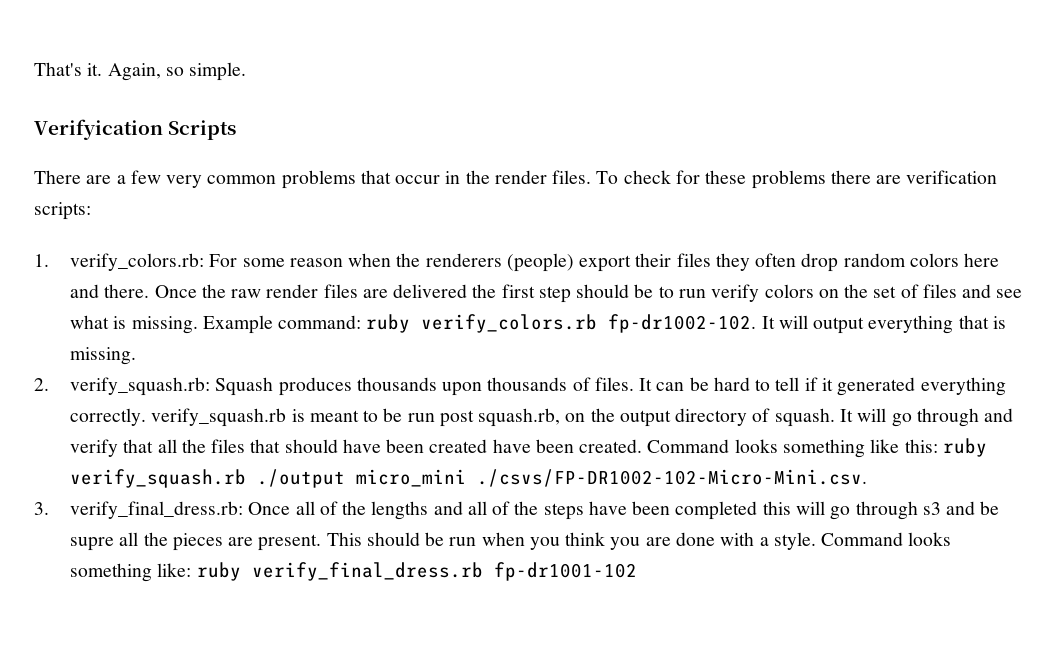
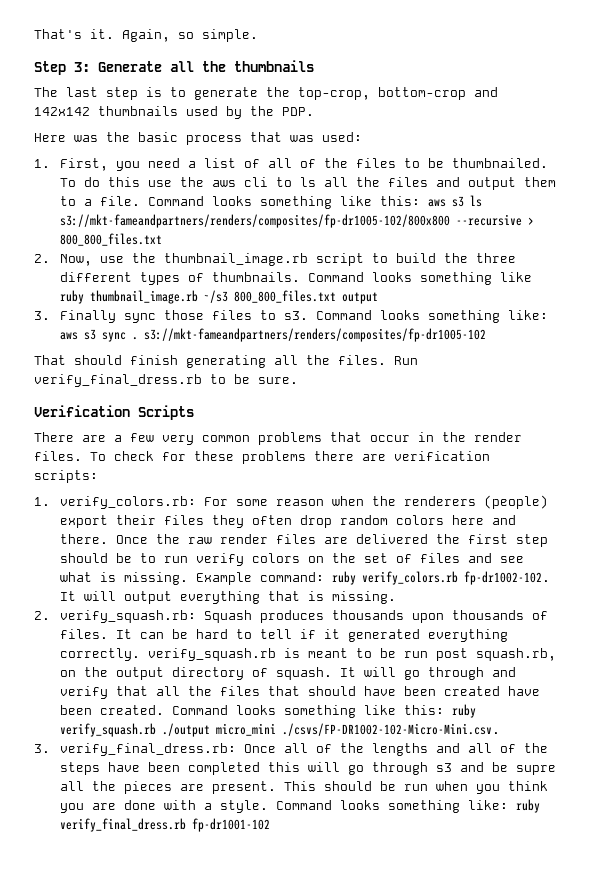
[34,119,163,140] Verifyication -> [34,60,314,75] [34,87,498,100] [34,106,314,119] [34,132,362,145] [34,158,548,171] [59,177,556,190] [59,195,482,209] [59,214,534,228] [59,233,162,246] [34,253,516,266] [59,272,532,285] [59,290,378,304] [34,310,548,323] [59,328,486,342] [34,355,418,368] [34,374,298,387] [34,405,130,417] Step 3: Generate all the thumbnails // The last step is to generate the top-crop, bottom-crop and 142x142 thumbnails used by the PDP. // Here was the basic process that was used: // 1. First, you need a list of all of the files to be thumbnailed. To do this use the aws cli to ls all the files and output them to a file. Command looks something like this: aws s3 ls s3://mkt-fameandpartners/renders/composites/fp-dr1005-102/800x800 --recursive > 800_800_files.txt // 2. Now, use the thumbnail_image.rb script to build the three different types of thumbnails. Command looks something like ruby thumbnail_image.rb ~/s3 800_800_files.txt output // 3. Finally sync those files to s3. Command looks something like: aws s3 sync . s3://mkt-fameandpartners/renders/composites/fp-dr1005-102 // That should finish generating all the files. Run verify_final_dress.rb to be sure. // Verification

